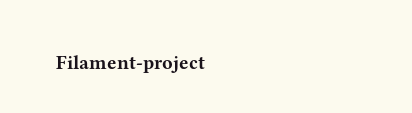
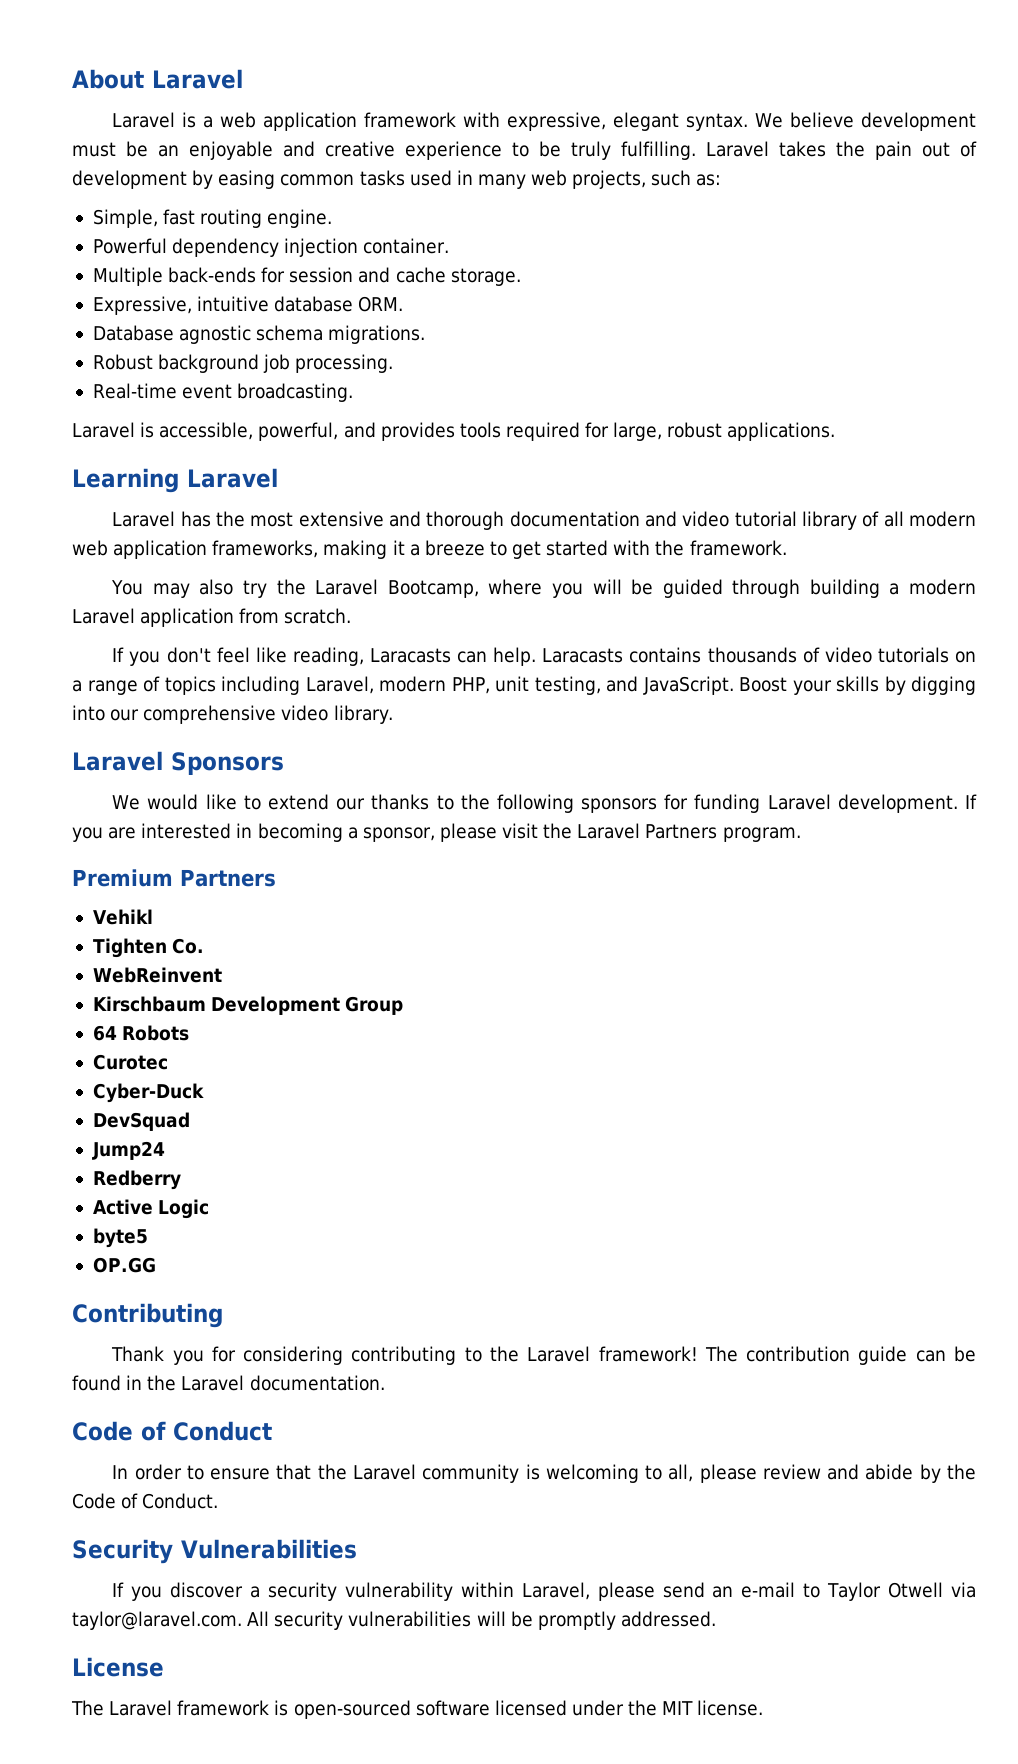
[56,55,205,73] Filament-project -> [72,69,243,89] [112,112,977,131] [72,141,977,160] [72,170,722,189] [92,209,333,228] [92,238,450,257] [92,267,521,286] [92,296,404,315] [92,325,426,344] [92,354,394,373] [92,383,354,402] [72,422,836,441] [72,468,278,493] [112,511,977,530] [72,540,787,559] [111,579,976,598] [72,608,352,627] [112,647,976,666] [72,676,976,695] [72,705,394,724] [72,751,284,775] [112,794,977,813] [72,823,801,842] [72,869,276,887] [92,909,153,925] [92,938,205,958] [92,967,222,983] [92,996,404,1015] [92,1025,190,1041] [92,1054,168,1070] [92,1083,204,1103] [92,1112,190,1131] [91,1141,165,1160] [92,1170,181,1190] [92,1199,210,1219] [92,1228,148,1248] [92,1257,156,1273] [72,1303,223,1328] [111,1346,977,1365] [72,1375,385,1391] [72,1421,272,1441] [112,1464,976,1483] [72,1493,219,1509] [72,1539,357,1564] [112,1582,977,1601] [72,1611,716,1630] [72,1657,164,1677] [71,1700,764,1719] About Laravel // Laravel is a web application framework with expressive, elegant syntax. We believe development must be an enjoyable and creative experience to be truly fulfilling. Laravel takes the pain out of development by easing common tasks used in many web projects, such as: // Simple, fast routing engine. // Powerful dependency injection container. // Multiple back-ends for session and cache storage. // Expressive, intuitive database ORM. // Database agnostic schema migrations. // Robust background job processing. // Real-time event broadcasting. // Laravel is accessible, powerful, and provides tools required for large, robust applications. // Learning Laravel // Laravel has the most extensive and thorough documentation and video tutorial library of all modern web application frameworks, making it a breeze to get started with the framework. // You may also try the Laravel Bootcamp, where you will be guided through building a modern Laravel application from scratch. // If you don't feel like reading, Laracasts can help. Laracasts contains thousands of video tutorials on a range of topics including Laravel, modern PHP, unit testing, and JavaScript. Boost your skills by digging into our comprehensive video library. // Laravel Sponsors // We would like to extend our thanks to the following sponsors for funding Laravel development. If you are interested in becoming a sponsor, please visit the Laravel Partners program. // Premium Partners // Vehikl // Tighten Co. // WebReinvent // Kirschbaum Development Group // 64 Robots // Curotec // Cyber-Duck // DevSquad // Jump24 // Redberry // Active Logic // byte5 // OP.GG // Contributing // Thank you for considering contributing to the Laravel framework! The contribution guide can be found in the Laravel documentation. // Code of Conduct // In order to ensure that the Laravel community is welcoming to all, please review and abide by the Code of Conduct. // Security Vulnerabilities // If you discover a security vulnerability within Laravel, please send an e-mail to Taylor Otwell via taylor@laravel.com. All security vulnerabilities will be promptly addressed. // License // The Laravel framework is open-sourced software licensed under the MIT license.

